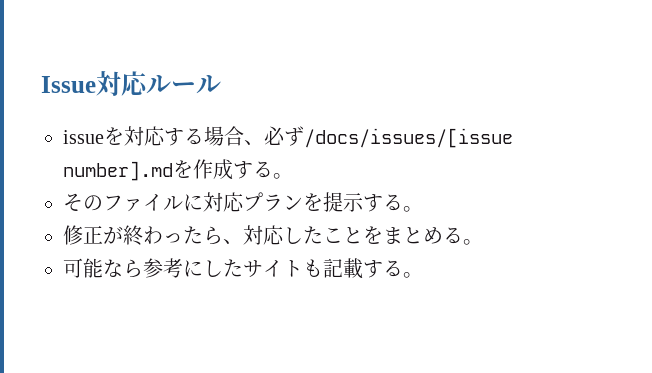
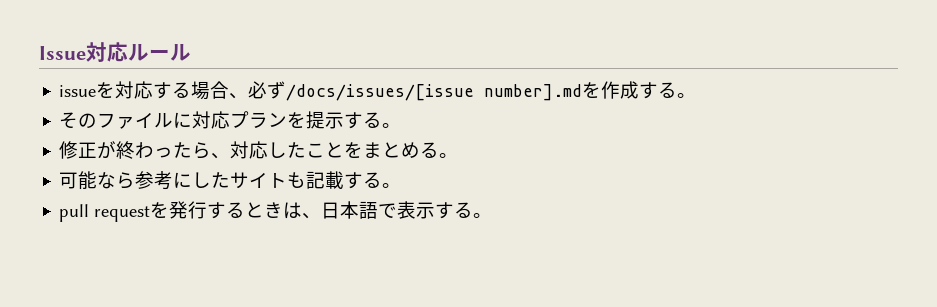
(423, 275) none -> [59,201,493,222] // pull requestを発行するときは、日本語で表示する。

